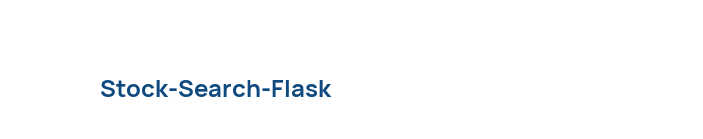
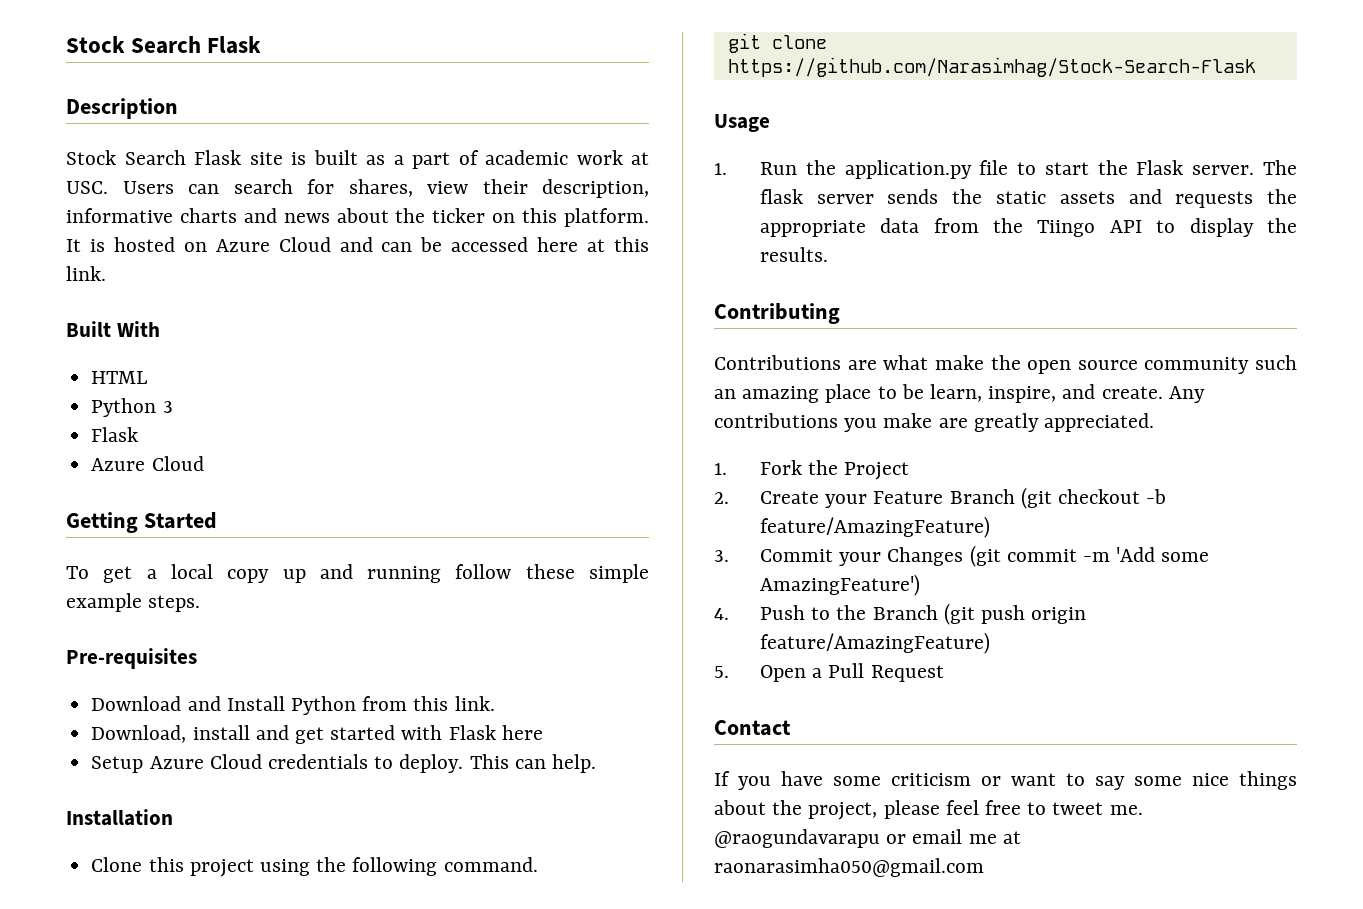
[100,80,332,97] Stock-Search-Flask -> [66,36,262,54] [66,98,178,119] [66,150,649,169] [66,179,649,198] [66,208,650,227] [66,237,649,252] [66,266,106,281] [66,321,160,337] [91,371,148,384] [91,398,173,417] [91,427,139,442] [91,456,204,471] [66,512,217,533] [66,564,649,583] [66,593,201,612] [66,648,197,669] [91,696,495,715] [91,725,543,744] [91,754,596,773] [66,809,173,826] [91,857,538,877] [727,33,827,53] [727,57,1256,77] [714,114,770,132] [714,160,1297,179] [759,189,1297,208] [759,218,1297,237] [759,247,828,262] [714,303,840,324] [714,355,1297,374] [714,384,1205,403] [714,413,1155,432] [714,460,910,480] [714,487,1167,509] [759,516,990,538] [714,545,1210,567] [759,574,920,596] [714,603,1087,625] [759,632,990,654] [714,663,944,682] [714,720,791,736] [714,771,1297,790] [714,800,1143,820] [714,829,1021,848] [714,858,984,877] Stock Search Flask // Description // Stock Search Flask site is built as a part of academic work at USC. Users can search for shares, view their description, informative charts and news about the ticker on this platform. It is hosted on Azure Cloud and can be accessed here at this link. // Built With // HTML // Python 3 // Flask // Azure Cloud // Getting Started // To get a local copy up and running follow these simple example steps. // Pre-requisites // Download and Install Python from this link. // Download, install and get started with Flask here // Setup Azure Cloud credentials to deploy. This can help. // Installation // Clone this project using the following command. // git clone https://github.com/Narasimhag/Stock-Search-Flask // Usage // 1. Run the application.py file to start the Flask server. The flask server sends the static assets and requests the appropriate data from the Tiingo API to display the results. // Contributing // Contributions are what make the open source community such an amazing place to be learn, inspire, and create. Any contributions you make are greatly appreciated. // 1. Fork the Project // 2. Create your Feature Branch (git checkout -b feature/AmazingFeature) // 3. Commit your Changes (git commit -m 'Add some AmazingFeature') // 4. Push to the Branch (git push origin feature/AmazingFeature) // 5. Open a Pull Request // Contact // If you have some criticism or want to say some nice things about the project, please feel free to tweet me. @raogundavarapu or email me at raonarasimha050@gmail.com

